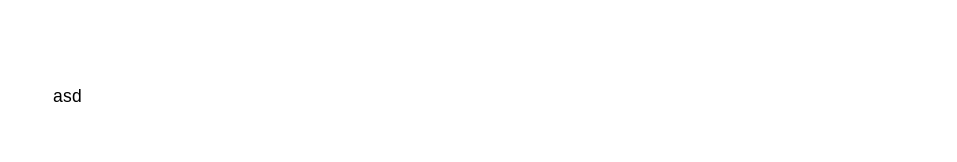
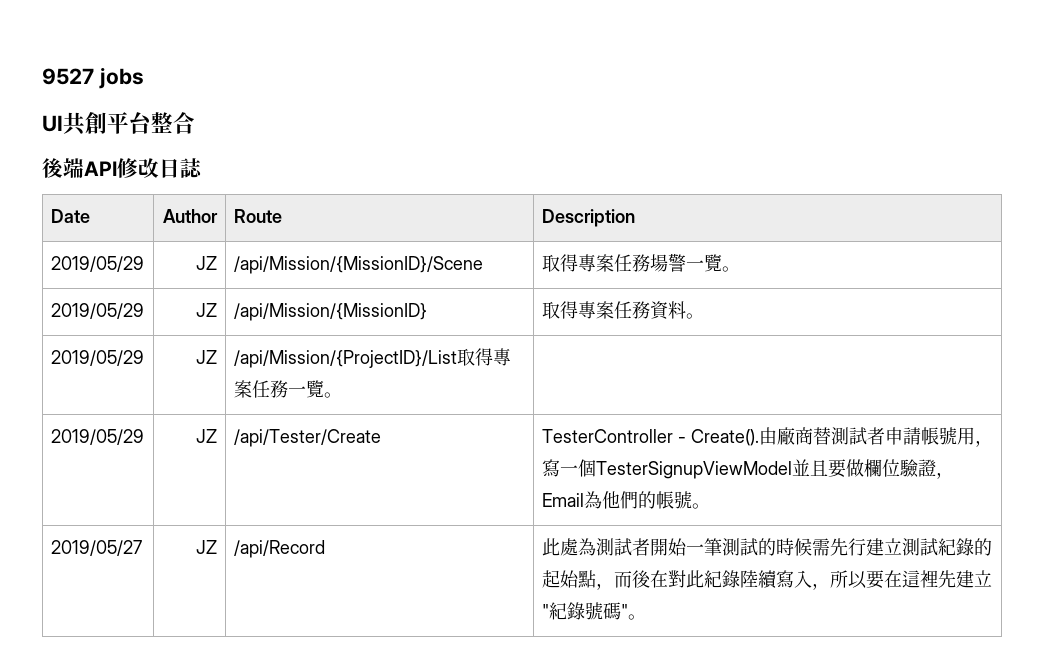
[53,89,82,102] asd -> [42,67,144,89] [42,112,195,136] [42,158,203,178] [50,209,90,223] [163,209,219,223] [233,209,282,223] [541,209,635,227] [50,256,144,272] [196,256,218,270] [233,256,483,274] [541,253,740,272] [50,303,144,319] [196,303,218,317] [233,303,427,321] [541,301,704,320] [50,350,144,366] [196,350,218,364] [233,348,511,368] [233,380,342,398] [50,429,144,445] [196,429,218,443] [233,429,381,447] [541,427,993,447] [541,459,954,479] [541,491,710,509] [50,540,142,556] [196,540,218,554] [233,540,325,558] [541,538,992,556] [541,570,992,590] [541,602,646,620] 9527 jobs // UI共創平台整合 // 後端API修改日誌 // Date | Author | Route | Description // 2019/05/29 | JZ | /api/Mission/{MissionID}/Scene | 取得專案任務場警一覽。 // 2019/05/29 | JZ | /api/Mission/{MissionID} | 取得專案任務資料。 // 2019/05/29 | JZ | /api/Mission/{ProjectID}/List取得專案任務一覽。 | // 2019/05/29 | JZ | /api/Tester/Create | TesterController - Create().由廠商替測試者申請帳號用，寫一個TesterSignupViewModel並且要做欄位驗證，Email為他們的帳號。 // 2019/05/27 | JZ | /api/Record | 此處為測試者開始一筆測試的時候需先行建立測試紀錄的起始點，而後在對此紀錄陸續寫入，所以要在這裡先建立"紀錄號碼"。

